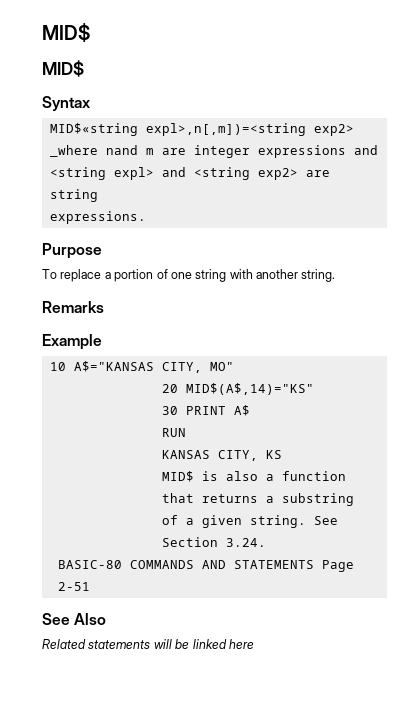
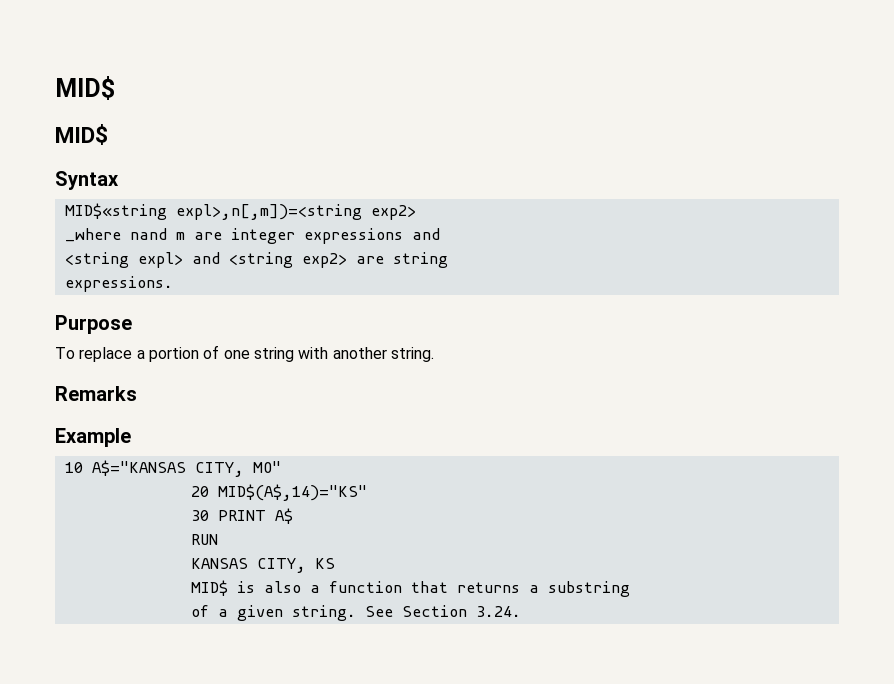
[57,560,354,572] [57,582,90,591] [42,613,107,625] [42,639,254,649] // BASIC-80 COMMANDS AND STATEMENTS Page 2-51 // See Also // Related statements will be linked here -> (521, 611) none

